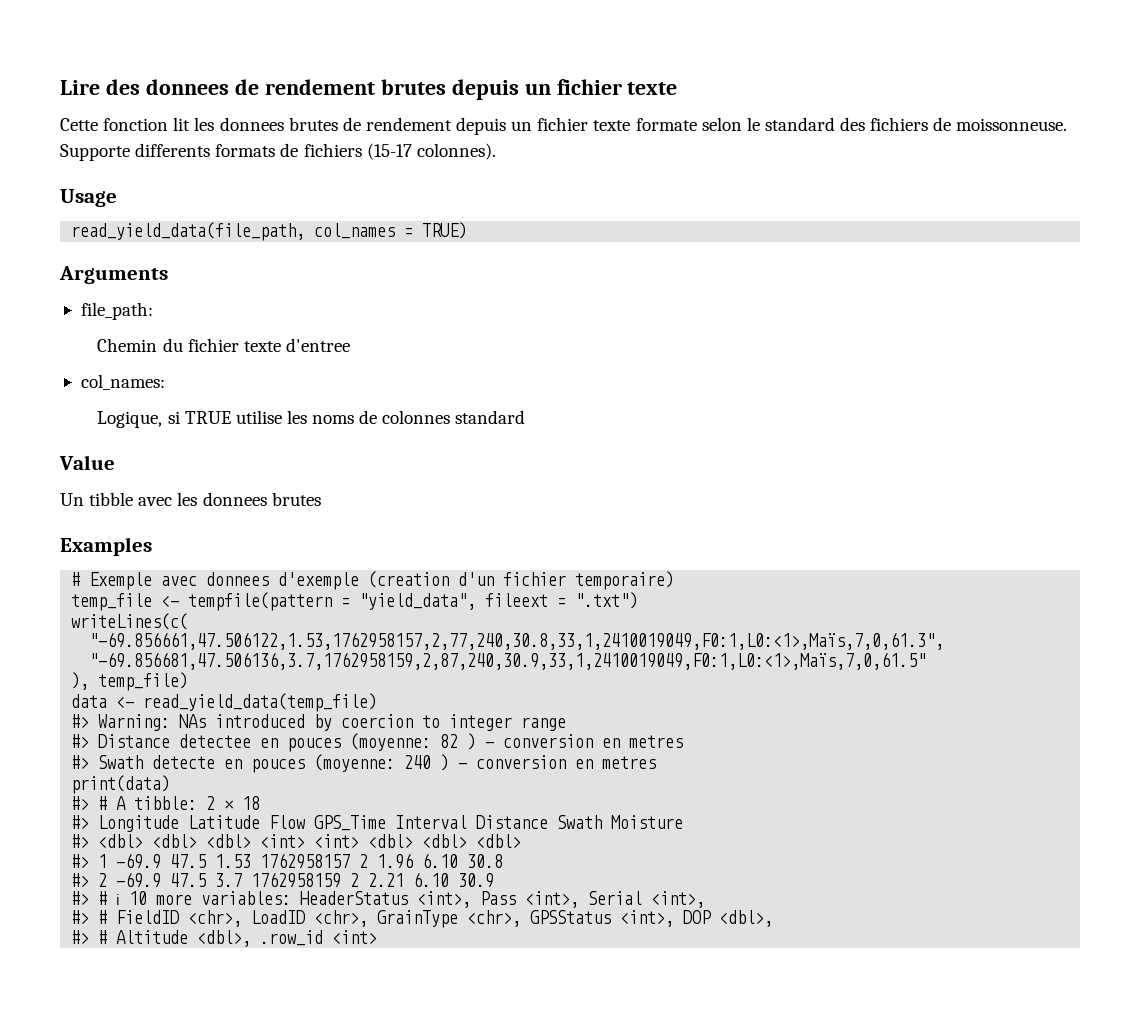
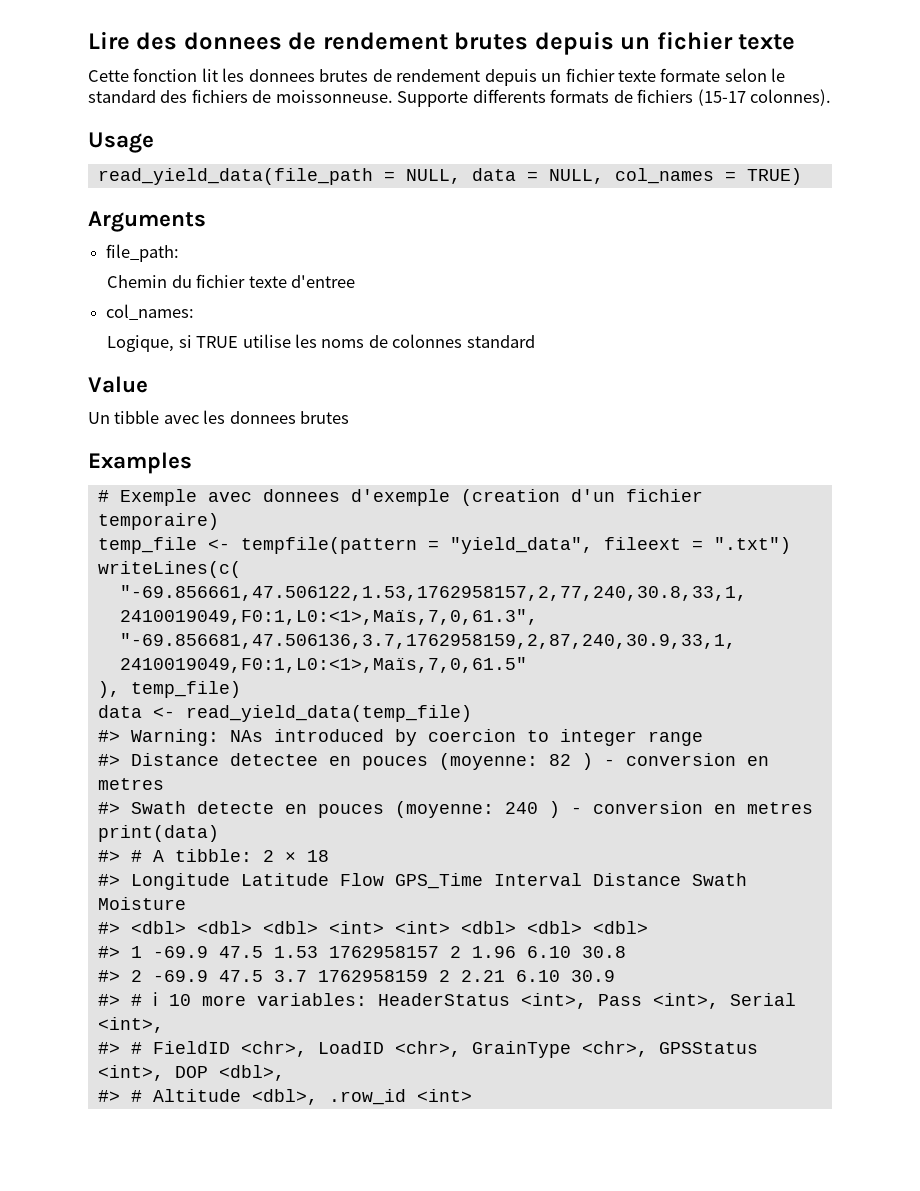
[71,222,306,241] read_yield_data(file_path, -> [97,168,604,185] read_yield_data(file_path = NULL, data = NULL,

